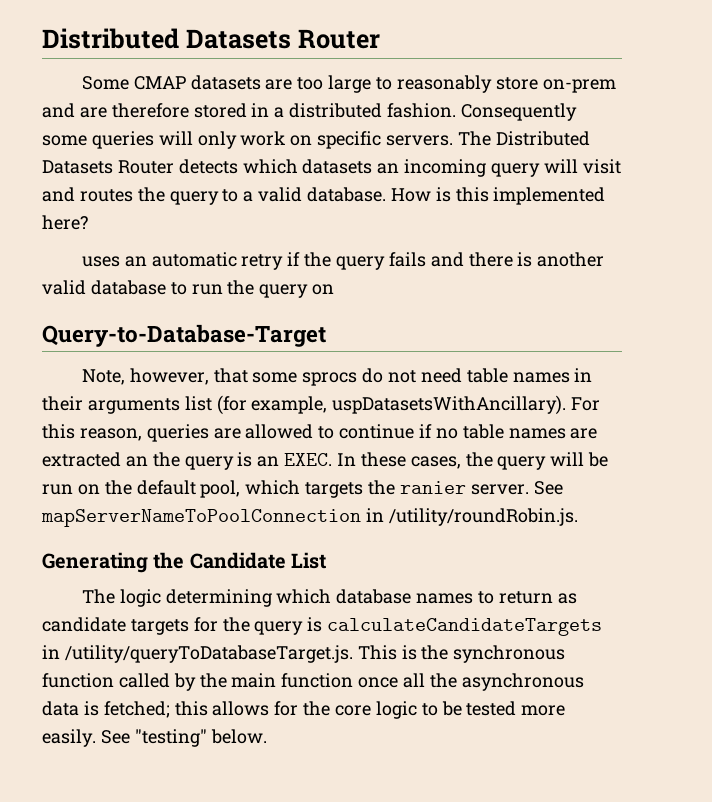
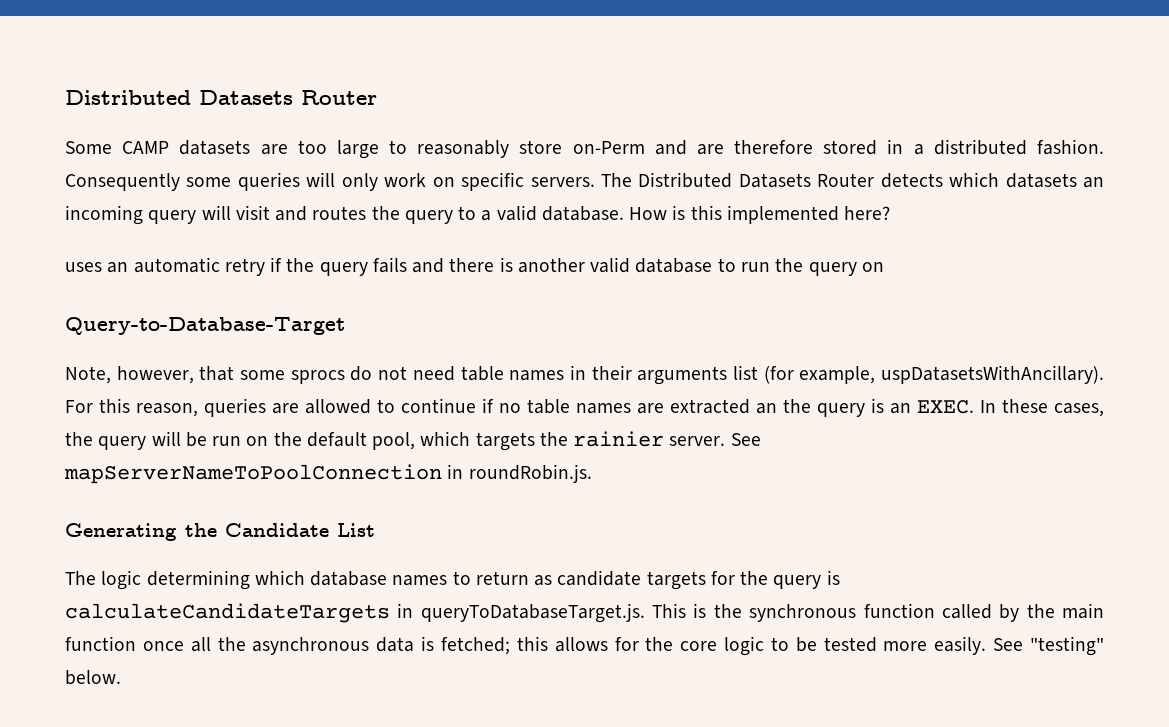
[133,76,186,90] CMAP -> [122,141,170,154] CAMP
[542,79,616,93] on-prem -> [572,141,645,154] on-Perm
[399,481,466,494] ranier -> [573,431,665,447] rainier
[388,508,578,526] /utility/roundRobin.js. -> [468,464,592,483] roundRobin.js.
[64,645,353,663] /utility/queryToDatabaseTarget.js. -> [420,603,645,623] queryToDatabaseTarget.js.

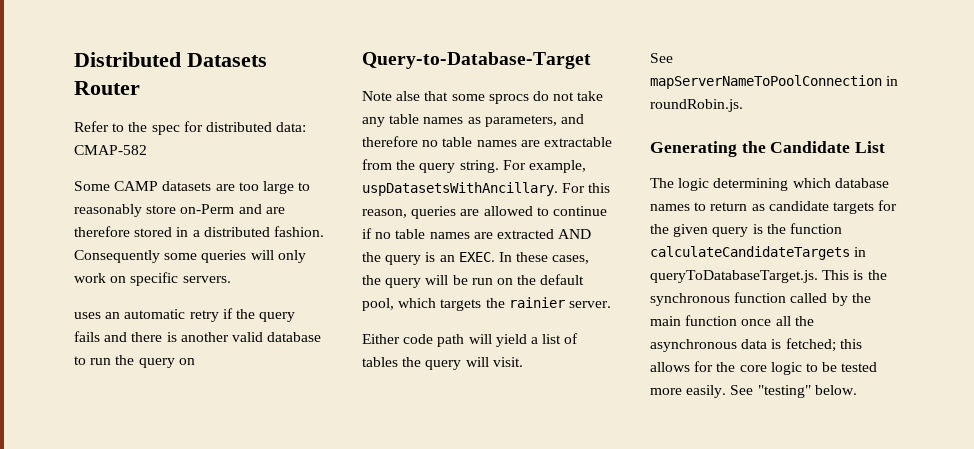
[65,90,377,105] Distributed Datasets Router -> [74,52,267,67] [74,81,140,95] [74,121,307,135] [74,145,147,155] Distributed Datasets Router // Refer to the spec for distributed data: CMAP-582
[600,172,1104,188] [65,205,891,225] The Distributed Datasets Router detects which datasets an incoming query will visit and routes the query to a valid database. How is this implemented here? -> (231, 279) none
[65,366,194,384] Note, however, -> [362,91,421,101] Note alse
[412,365,1104,385] need table names in their arguments list (for example, uspDatasetsWithAncillary). -> [577,91,604,101] [362,114,584,127] [362,136,612,147] [362,159,586,173] [362,182,558,196] take any table names as parameters, and therefore no table names are extractable from the query string. For example, uspDatasetsWithAncillary.
[756,403,777,414] an -> [558,229,592,239] AND
(726, 441) none -> [362,333,579,347] [362,357,523,370] // Either code path will yield a list of tables the query will visit. //
[773,570,840,589] query is -> [673,223,842,237] given query is the function

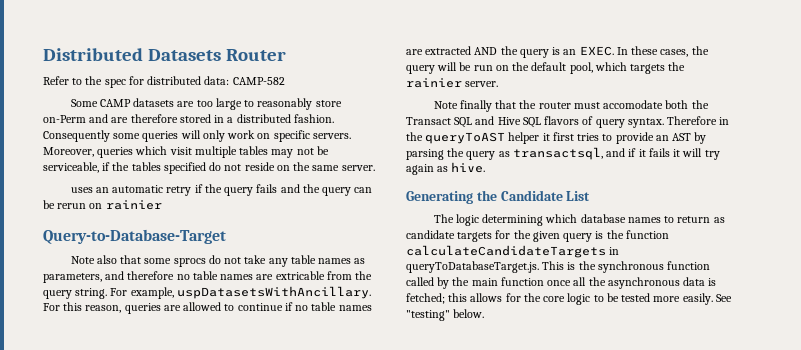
[74,145,147,155] CMAP-582 -> [232,77,285,85] CAMP-582
(231, 279) none -> [43,146,329,158] [43,162,375,174] Moreover, queries which visit multiple tables may not be serviceable, if the tables specified do not reside on the same server.
[131,332,322,342] [74,355,195,368] there is another valid database to run the query on -> [302,184,373,196] [43,200,162,210] the query can be rerun on rainier
[396,91,421,101] alse -> [96,255,117,264] also
[543,137,612,147] extractable -> [275,271,325,280] extricable
[362,333,579,347] [362,357,523,370] [650,53,673,63] [650,75,899,89] [650,99,743,112] Either code path will yield a list of tables the query will visit. // See mapServerNameToPoolConnection in roundRobin.js. -> [433,100,709,112] [406,116,730,128] [406,132,707,144] [406,147,720,160] [406,162,486,175] Note finally that the router must accomodate both the Transact SQL and Hive SQL flavors of query syntax. Therefore in the queryToAST helper it first tries to provide an AST by parsing the query as transactsql, and if it fails it will try again as hive.

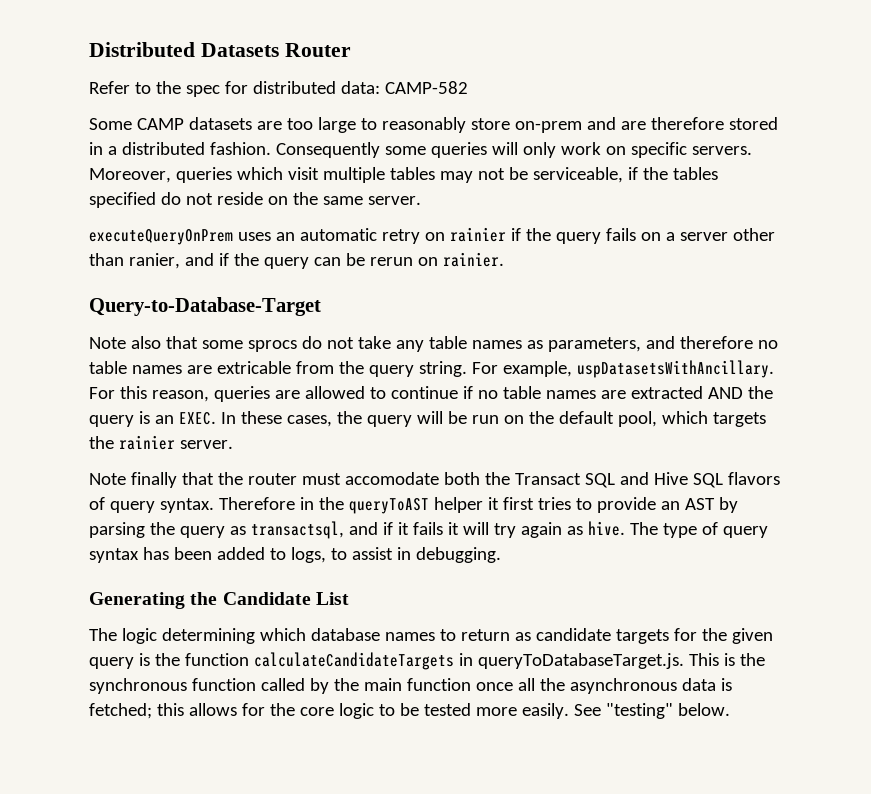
[43,115,86,123] on-Perm -> [514,121,582,133] on-prem
(375, 168) none -> [89,229,233,245] executeQueryOnPrem
(192, 191) none -> [424,227,506,242] on rainier
[280,184,300,193] and -> [640,228,775,241] [89,253,229,269] on a server other than ranier, and if
[105,200,162,210] rainier -> [442,252,504,267] rainier.
(486, 167) none -> [629,522,768,538] [89,547,501,563] The type of query syntax has been added to logs, to assist in debugging.

